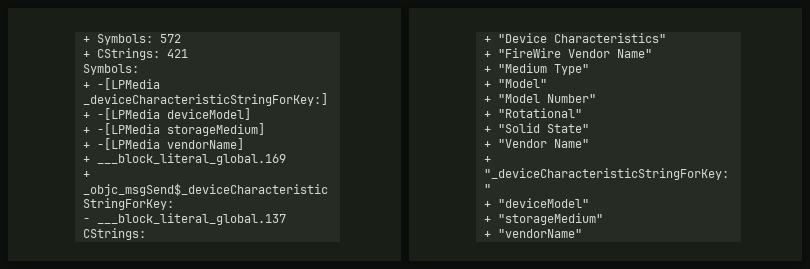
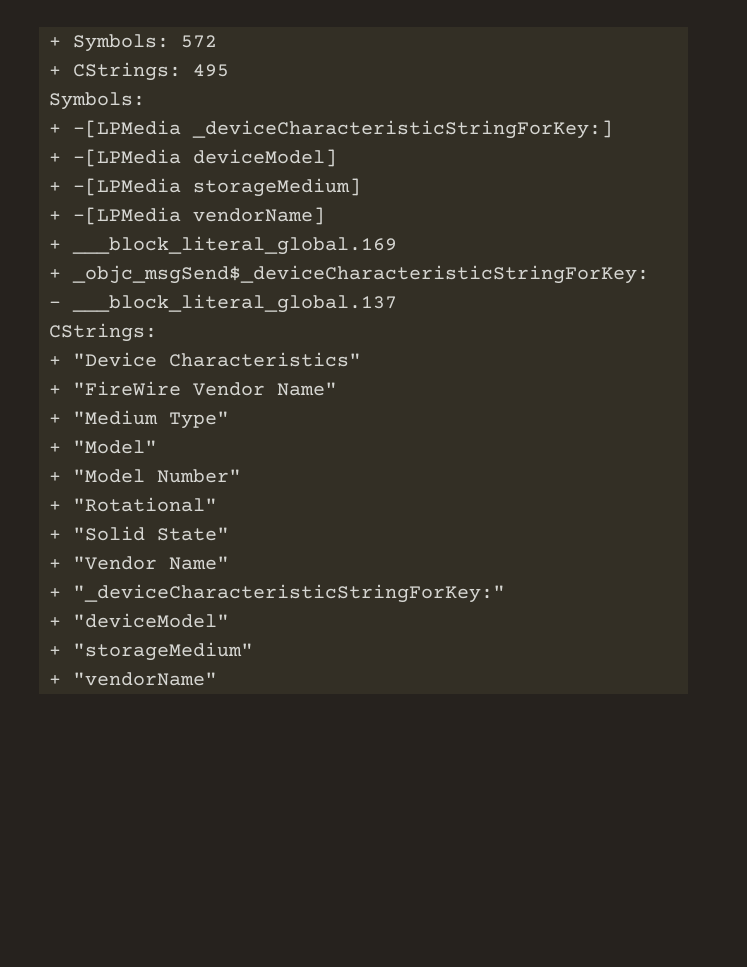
[166,49,188,58] 421 -> [193,64,230,77] 495

